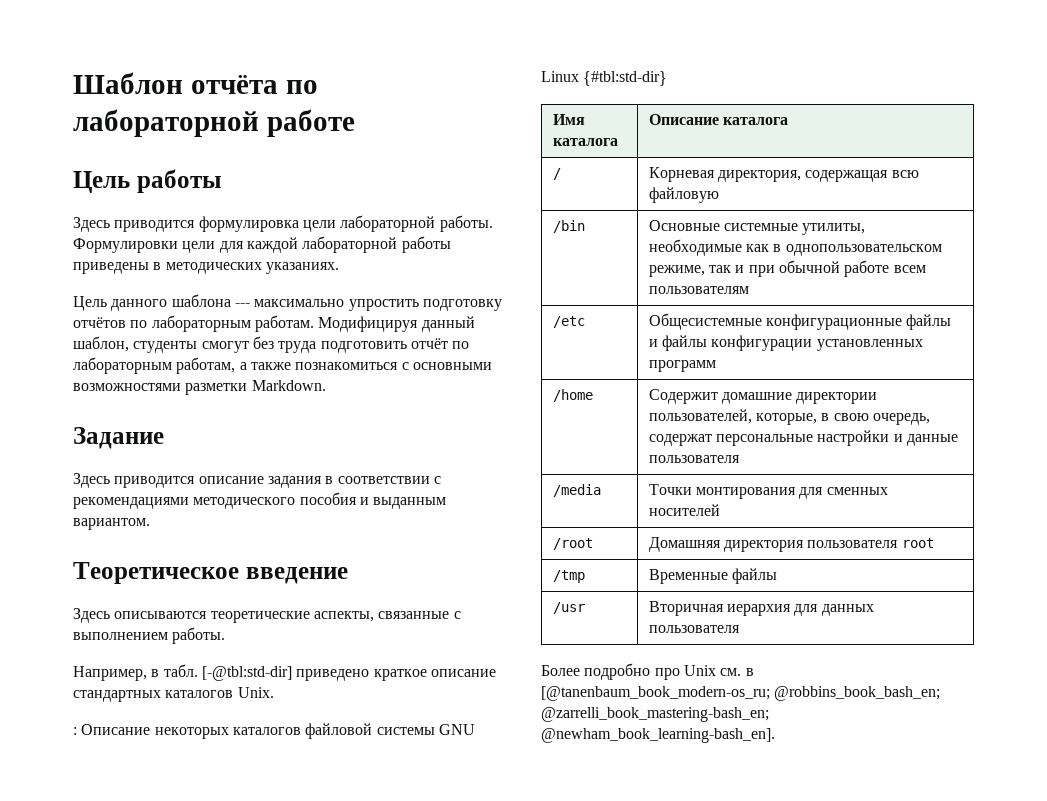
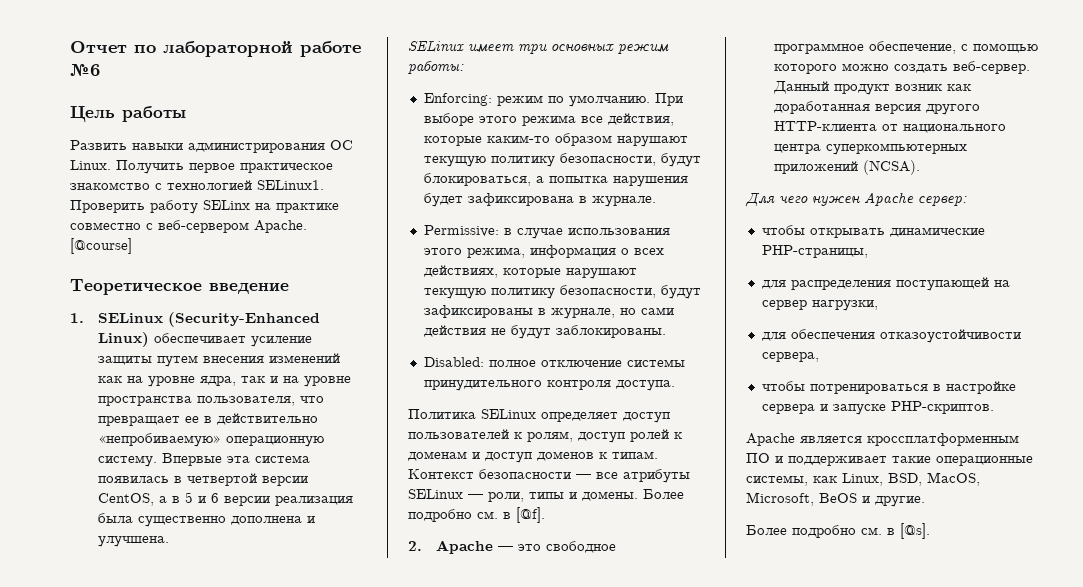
[73,72,278,94] Шаблон отчёта -> [70,41,127,53] Отчет
(355, 123) none -> [70,64,100,76] №6
[73,215,493,232] [73,236,451,253] [73,262,339,274] [73,294,502,311] [73,315,475,332] [73,336,470,353] [73,357,492,374] [73,380,326,395] [73,427,164,449] [73,473,441,488] [73,492,447,509] [73,518,150,530] [73,562,348,584] [73,608,461,623] [73,627,226,644] [73,664,496,681] [73,687,274,702] [73,723,475,739] [541,71,668,86] [552,114,585,125] [552,138,618,146] [648,114,788,125] [552,168,561,180] [648,167,919,182] [648,187,719,203] [552,220,585,233] [648,220,866,235] [648,239,942,256] [648,260,926,277] [648,286,749,294] [552,316,585,328] [648,313,952,330] [648,335,923,351] [648,360,716,372] [552,389,593,402] [648,389,878,404] [648,409,930,425] [648,430,958,446] [648,455,740,463] [552,484,601,497] [648,484,888,499] [648,504,720,516] [552,538,593,550] [648,537,934,552] [552,570,585,583] [648,568,777,584] [552,602,585,614] [648,601,874,616] [648,625,740,633] [541,663,754,680] [541,686,941,701] [541,707,769,722] [541,728,775,743] Здесь приводится формулировка цели лабораторной работы. Формулировки цели для каждой лабораторной работы приведены в методических указаниях. // Цель данного шаблона --- максимально упростить подготовку отчётов по лабораторным работам. Модифицируя данный шаблон, студенты смогут без труда подготовить отчёт по лабораторным работам, а также познакомиться с основными возможностями разметки Markdown. // Задание // Здесь приводится описание задания в соответствии с рекомендациями методического пособия и выданным вариантом. // Теоретическое введение // Здесь описываются теоретические аспекты, связанные с выполнением работы. // Например, в табл. [-@tbl:std-dir] приведено краткое описание стандартных каталогов Unix. // : Описание некоторых каталогов файловой системы GNU Linux {#tbl:std-dir} // Имя каталога | Описание каталога // / | Корневая директория, содержащая всю файловую // /bin | Основные системные утилиты, необходимые как в однопользовательском режиме, так и при обычной работе всем пользователям // /etc | Общесистемные конфигурационные файлы и файлы конфигурации установленных программ // /home | Содержит домашние директории пользователей, которые, в свою очередь, содержат персональные настройки и данные пользователя // /media | Точки монтирования для сменных носителей // /root | Домашняя директория пользователя root // /tmp | Временные файлы // /usr | Вторичная иерархия для данных пользователя // Более подробно про Unix см. в [@tanenbaum_book_modern-os_ru; @robbins_book_bash_en; @zarrelli_book_mastering-bash_en; @newham_book_learning-bash_en]. -> [70,140,353,153] [70,160,333,174] [70,180,324,190] [70,200,339,214] [70,220,307,233] [70,238,132,254] [70,279,289,295] [70,312,320,327] [97,332,312,347] [97,353,340,367] [97,376,351,387] [97,396,324,406] [97,413,318,426] [97,433,324,447] [97,453,310,467] [97,473,308,486] [97,492,353,506] [97,513,315,527] [97,536,169,547] [408,41,669,55] [408,60,464,75] [423,93,683,107] [423,113,674,126] [423,133,688,147] [423,153,701,167] [423,173,688,187] [423,193,656,207] [423,225,670,239] [423,245,664,258] [423,265,637,279] [423,285,701,299] [423,305,674,319] [423,325,666,339] [423,357,685,367] [423,380,675,391] [408,409,670,423] [408,429,683,443] [408,451,658,463] [408,469,690,483] [408,489,684,502] [408,507,545,523] [408,540,616,554] [773,41,1038,54] [773,61,1030,74] [772,81,972,95] [773,101,980,115] [773,121,1006,133] [773,143,967,155] [773,160,920,175] [745,192,967,207] [761,225,985,238] [761,245,868,258] [761,277,1010,291] [761,300,878,311] [761,329,1021,343] [761,352,819,362] [761,381,1016,394] [761,401,994,415] [746,433,1019,446] [746,453,1033,466] [746,472,980,486] [746,492,925,507] [746,523,930,539] Развить навыки администрирования ОС Linux. Получить первое практическое знакомство с технологией SELinux1. Проверить работу SELinx на практике совместно с веб-сервером Apache. [@course] // Теоретическое введение // 1. SELinux (Security-Enhanced Linux) обеспечивает усиление защиты путем внесения изменений как на уровне ядра, так и на уровне пространства пользователя, что превращает ее в действительно «непробиваемую» операционную систему. Впервые эта система появилась в четвертой версии CentOS, а в 5 и 6 версии реализация была существенно дополнена и улучшена. // SELinux имеет три основных режим работы: // Enforcing: режим по умолчанию. При выборе этого режима все действия, которые каким-то образом нарушают текущую политику безопасности, будут блокироваться, а попытка нарушения будет зафиксирована в журнале. // Permissive: в случае использования этого режима, информация о всех действиях, которые нарушают текущую политику безопасности, будут зафиксированы в журнале, но сами действия не будут заблокированы. // Disabled: полное отключение системы принудительного контроля доступа. // Политика SELinux определяет доступ пользователей к ролям, доступ ролей к доменам и доступ доменов к типам. Контекст безопасности — все атрибуты SELinux — роли, типы и домены. Более подробно см. в [@f]. // 2. Apache — это свободное программное обеспечение, с помощью которого можно создать веб-сервер. Данный продукт возник как доработанная версия другого HTTP-клиента от национального центра суперкомпьютерных приложений (NCSA). // Для чего нужен Apache сервер: // чтобы открывать динамические PHP-страницы, // для распределения поступающей на сервер нагрузки, // для обеспечения отказоустойчивости сервера, // чтобы потренироваться в настройке сервера и запуске PHP-скриптов. // Apache является кроссплатформенным ПО и поддерживает такие операционные системы, как Linux, BSD, MacOS, Microsoft, BeOS и другие. // Более подробно см. в [@s].

